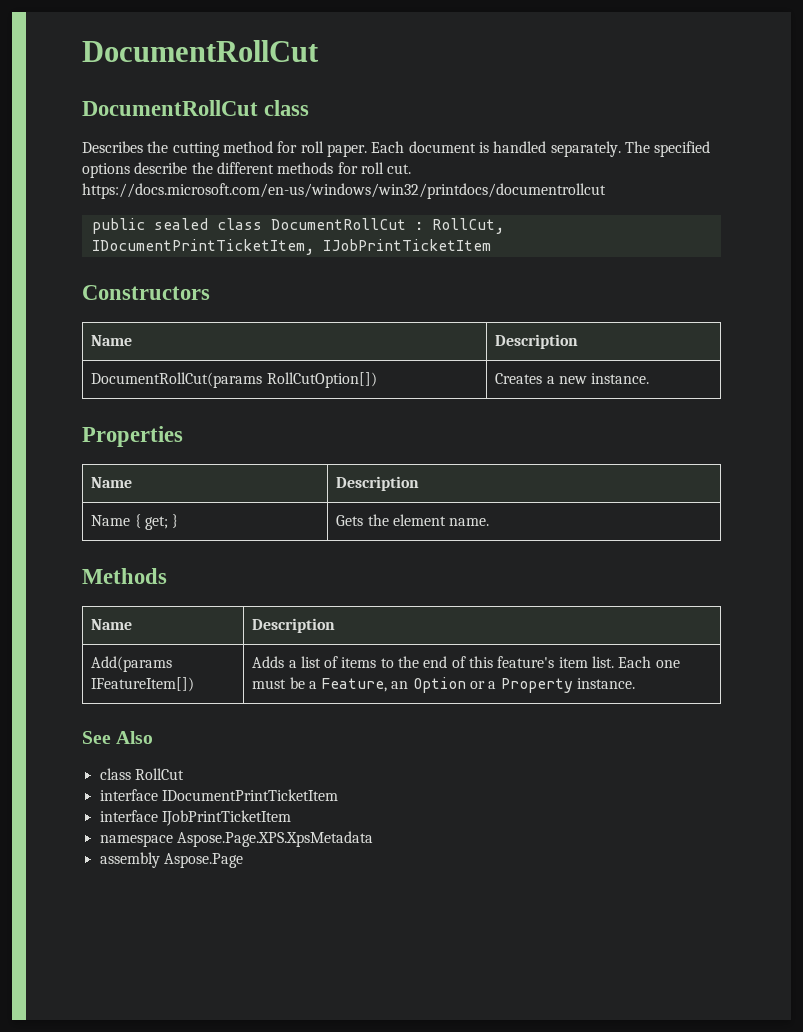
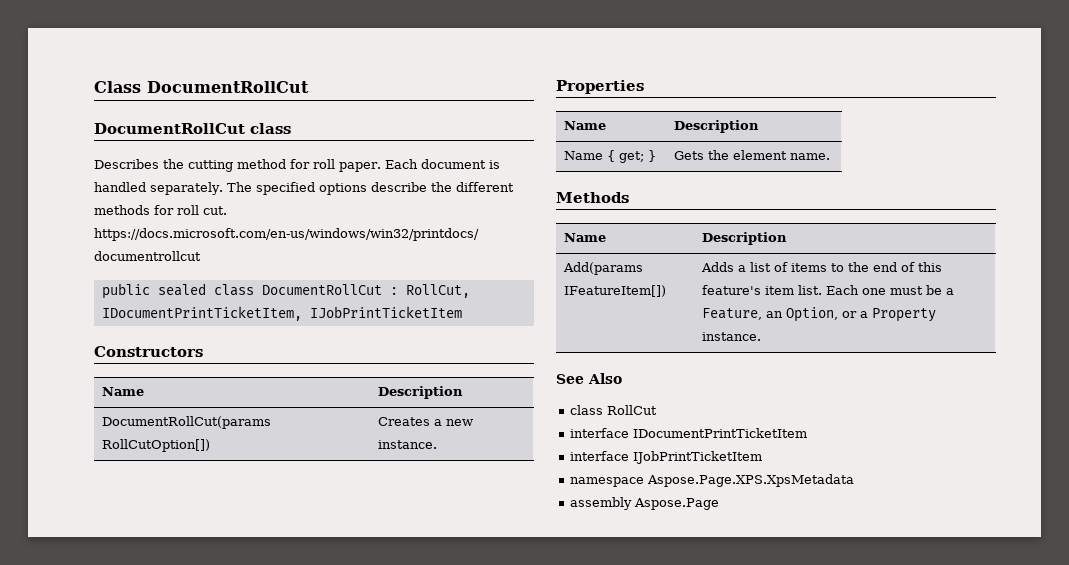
(82, 51) none -> [94,81,141,93] Class
[412,677,466,693] Option -> [786,307,839,322] Option,

